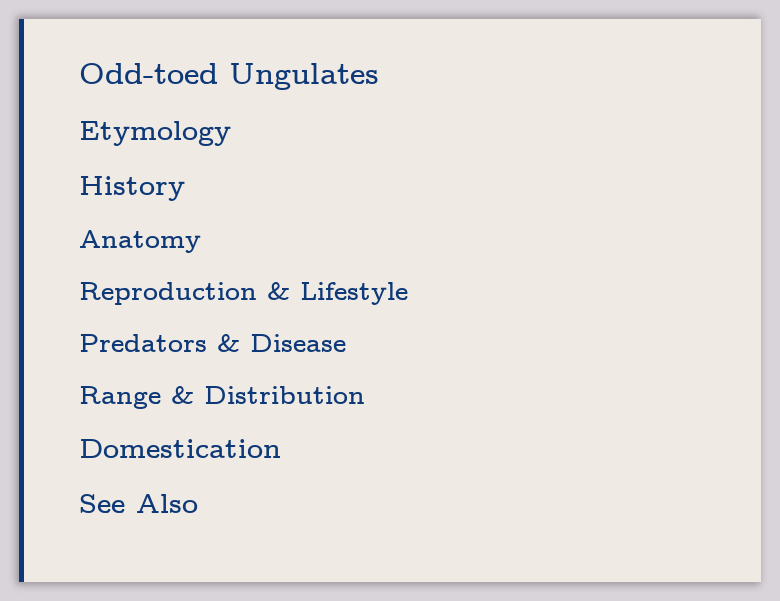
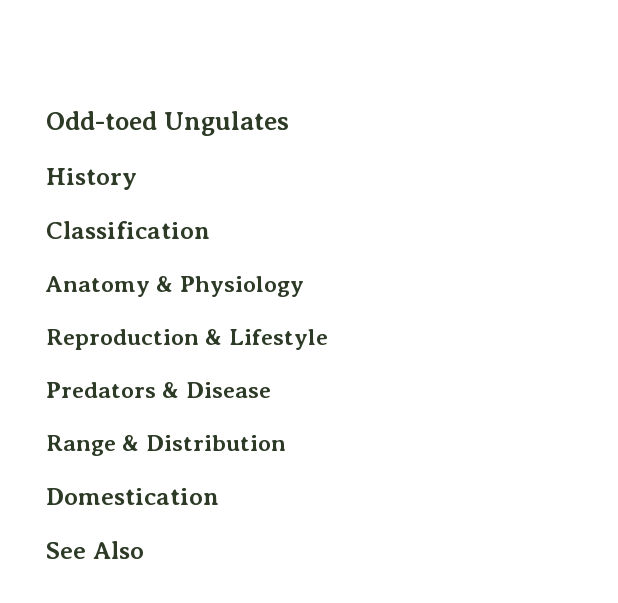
[79,121,231,146] // Etymology -> (290, 123) none
(185, 188) none -> [46,221,210,239] // Classification
(201, 241) none -> [156,276,304,297] & Physiology

